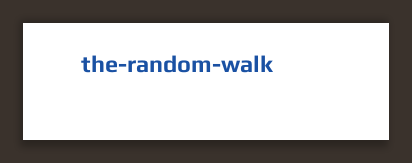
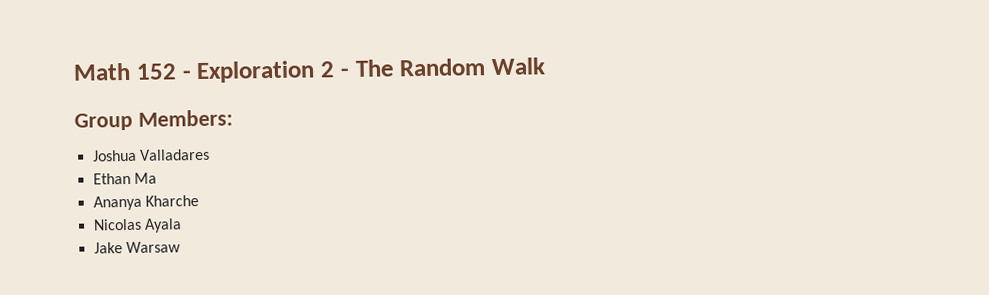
[81,55,274,73] the-random-walk -> [73,57,546,84] [74,109,233,131] [92,148,210,162] [92,172,157,185] [92,195,199,211] [92,218,182,233] [93,241,181,254] Math 152 - Exploration 2 - The Random Walk // Group Members: // Joshua Valladares // Ethan Ma // Ananya Kharche // Nicolas Ayala // Jake Warsaw

